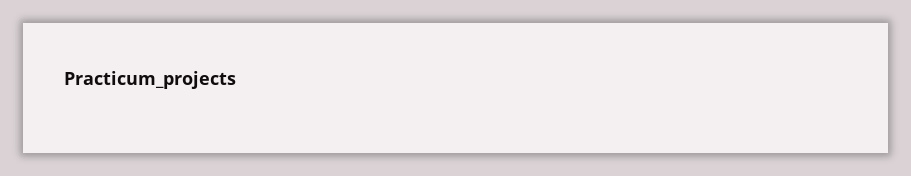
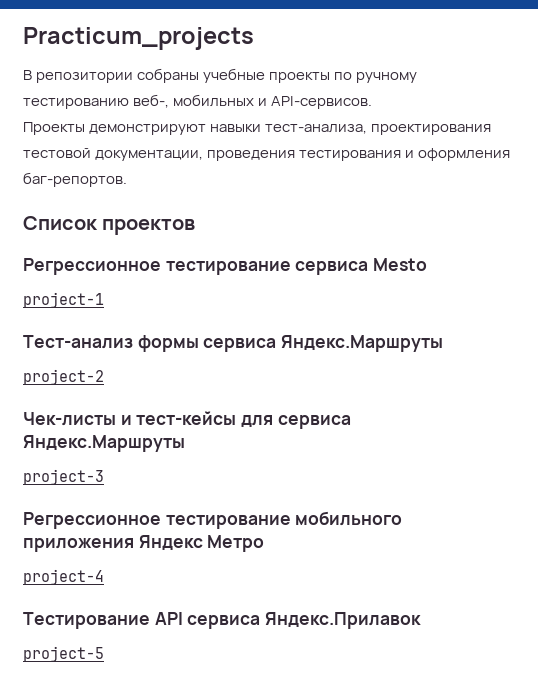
(236, 80) none -> [23,68,418,83] [23,94,373,109] [23,122,492,135] [23,148,511,161] [23,172,127,187] [23,216,196,235] [23,258,428,275] [23,292,104,308] [23,335,444,352] [23,369,104,385] [23,411,351,429] [23,435,185,452] [23,469,104,485] [23,511,403,529] [23,535,265,552] [23,569,104,585] [23,612,422,629] [23,646,104,662] // В репозитории собраны учебные проекты по ручному тестированию веб-, мобильных и API-сервисов. // Проекты демонстрируют навыки тест-анализа, проектирования тестовой документации, проведения тестирования и оформления баг-репортов. // Список проектов // Регрессионное тестирование сервиса Mesto // project-1 // Тест-анализ формы сервиса Яндекс.Маршруты // project-2 // Чек-листы и тест-кейсы для сервиса Яндекс.Маршруты // project-3 // Регрессионное тестирование мобильного приложения Яндекс Метро // project-4 // Тестирование API сервиса Яндекс.Прилавок // project-5

